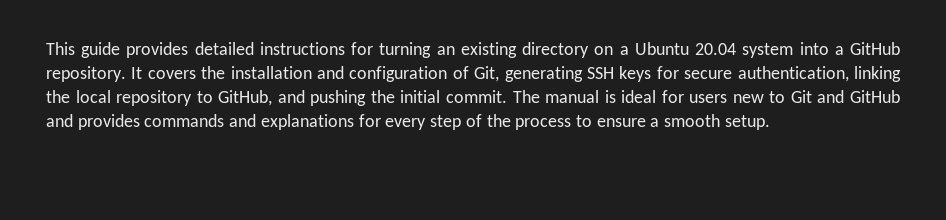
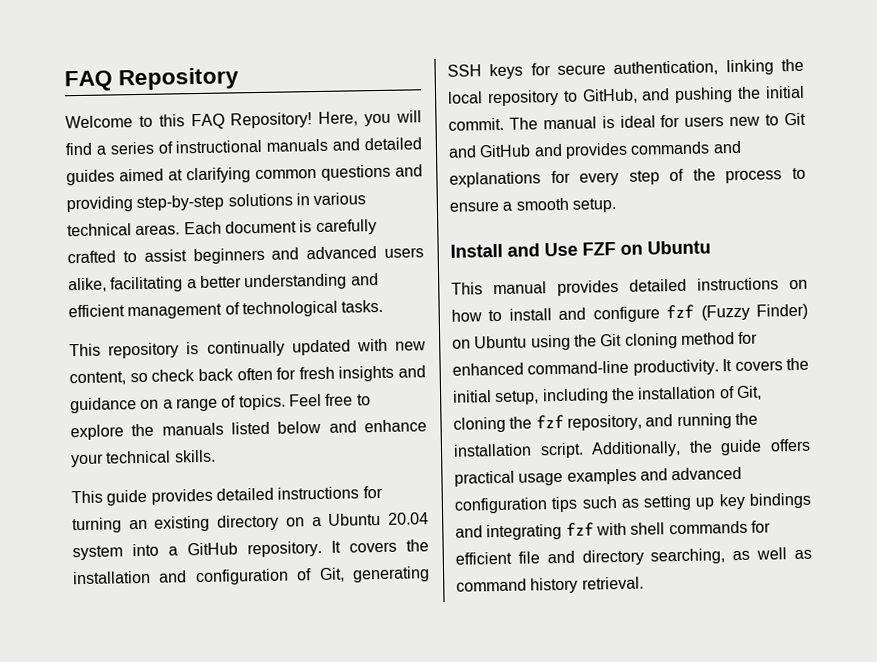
(46, 48) none -> [64,67,240,92] [65,110,422,130] [65,137,422,156] [66,164,423,186] [66,192,367,213] [67,219,377,237] [67,246,425,265] [68,273,379,293] [68,299,384,320] [69,338,427,359] [69,365,426,386] [70,393,371,414] [70,419,427,441] [71,449,216,468] FAQ Repository // Welcome to this FAQ Repository! Here, you will find a series of instructional manuals and detailed guides aimed at clarifying common questions and providing step-by-step solutions in various technical areas. Each document is carefully crafted to assist beginners and advanced users alike, facilitating a better understanding and efficient management of technological tasks. // This repository is continually updated with new content, so check back often for fresh insights and guidance on a range of topics. Feel free to explore the manuals listed below and enhance your technical skills. //
(770, 122) none -> [450,240,711,258] [451,277,808,297] [451,303,808,323] [452,331,759,351] [452,357,810,376] [453,385,762,406] [453,412,758,433] [453,438,811,459] [454,466,743,487] [454,492,812,514] [455,520,771,541] [455,547,812,566] [456,576,644,594] // Install and Use FZF on Ubuntu // This manual provides detailed instructions on how to install and configure fzf (Fuzzy Finder) on Ubuntu using the Git cloning method for enhanced command-line productivity. It covers the initial setup, including the installation of Git, cloning the fzf repository, and running the installation script. Additionally, the guide offers practical usage examples and advanced configuration tips such as setting up key bindings and integrating fzf with shell commands for efficient file and directory searching, as well as command history retrieval.

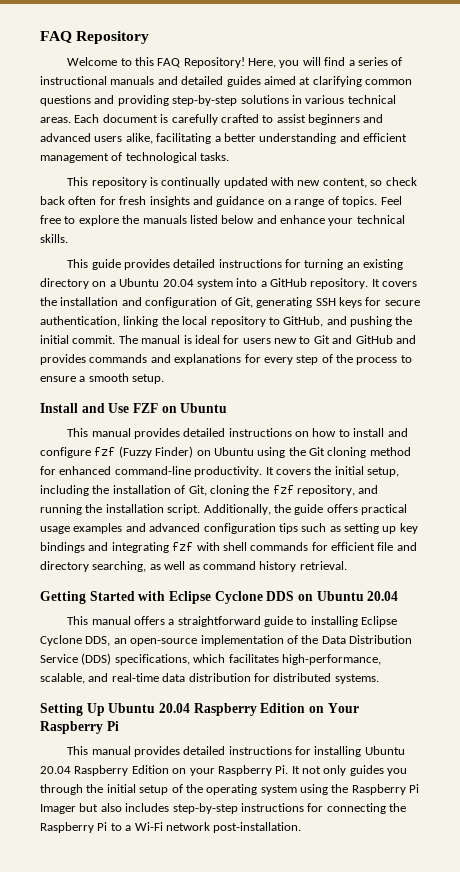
(644, 583) none -> [40,591,399,604] [67,616,398,627] [40,635,412,646] [40,653,381,665] [40,673,379,684] [40,703,359,716] [40,721,119,734] [67,746,405,757] [40,765,408,776] [40,784,420,795] [40,803,406,814] [40,822,302,833] // Getting Started with Eclipse Cyclone DDS on Ubuntu 20.04 // This manual offers a straightforward guide to installing Eclipse Cyclone DDS, an open-source implementation of the Data Distribution Service (DDS) specifications, which facilitates high-performance, scalable, and real-time data distribution for distributed systems. // Setting Up Ubuntu 20.04 Raspberry Edition on Your Raspberry Pi // This manual provides detailed instructions for installing Ubuntu 20.04 Raspberry Edition on your Raspberry Pi. It not only guides you through the initial setup of the operating system using the Raspberry Pi Imager but also includes step-by-step instructions for connecting the Raspberry Pi to a Wi-Fi network post-installation.

